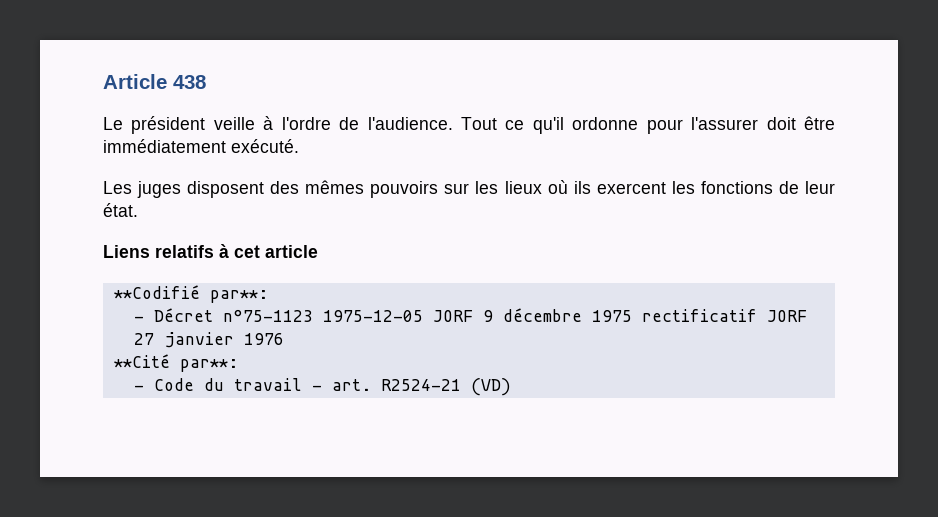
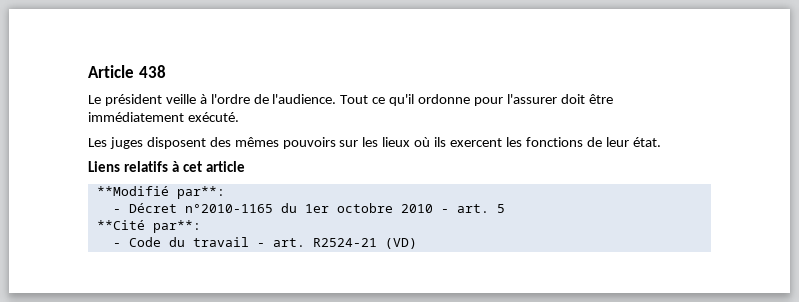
[113,285,200,299] **Codifié -> [96,186,169,196] **Modifié
[222,308,807,322] [133,332,284,348] n°75-1123 1975-12-05 JORF 9 décembre 1975 rectificatif JORF 27 janvier 1976 -> [184,203,505,213] n°2010-1165 du 1er octobre 2010 - art. 5

